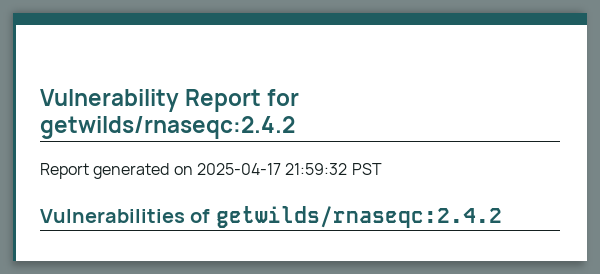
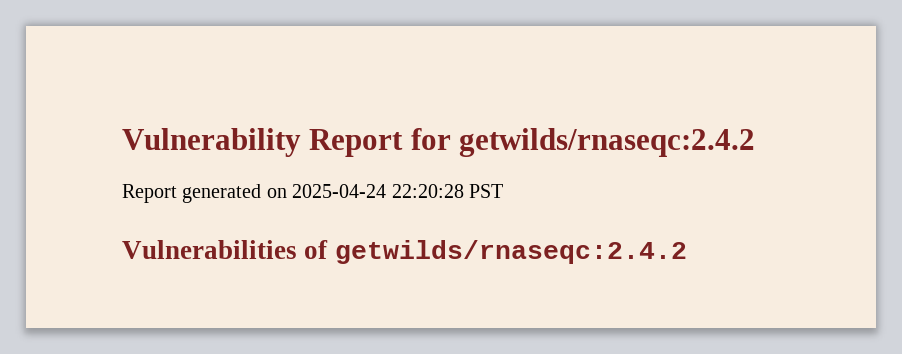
[196,163,348,175] 2025-04-17 21:59:32 -> [292,184,464,198] 2025-04-24 22:20:28

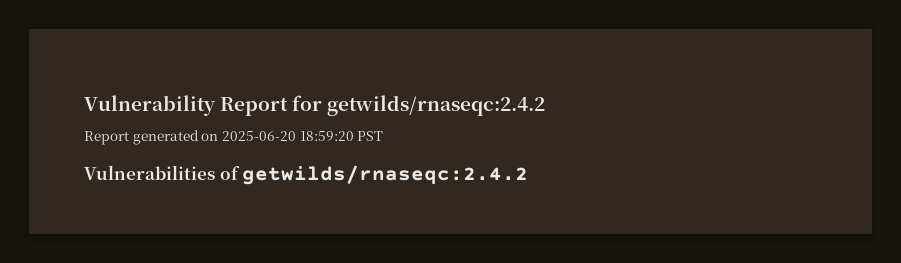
[292,184,464,198] 2025-04-24 22:20:28 -> [221,131,354,141] 2025-06-20 18:59:20

